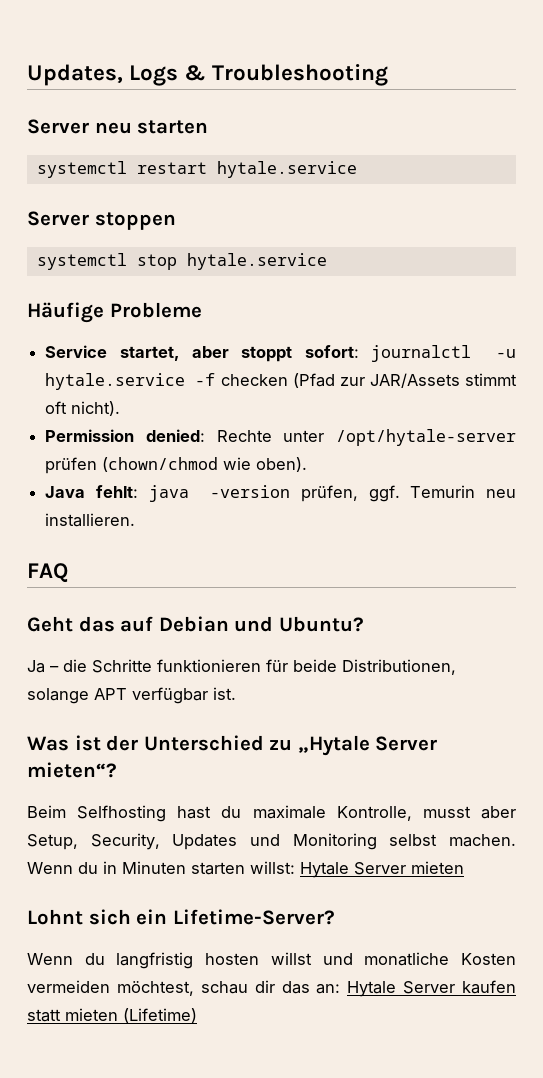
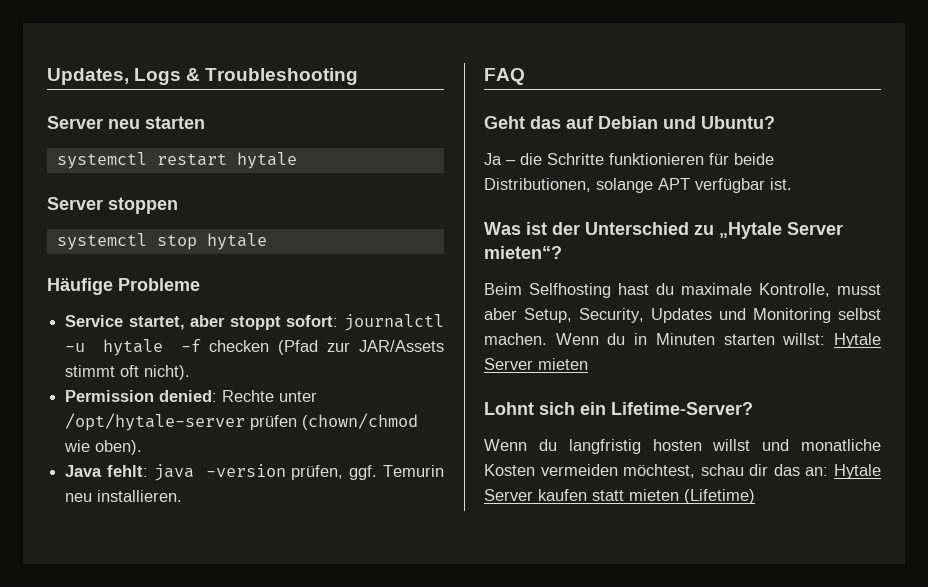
[216,161,357,178] hytale.service -> [236,152,297,169] hytale
[186,253,327,270] hytale.service -> [206,233,267,250] hytale
[45,373,186,390] hytale.service -> [102,339,163,356] hytale

